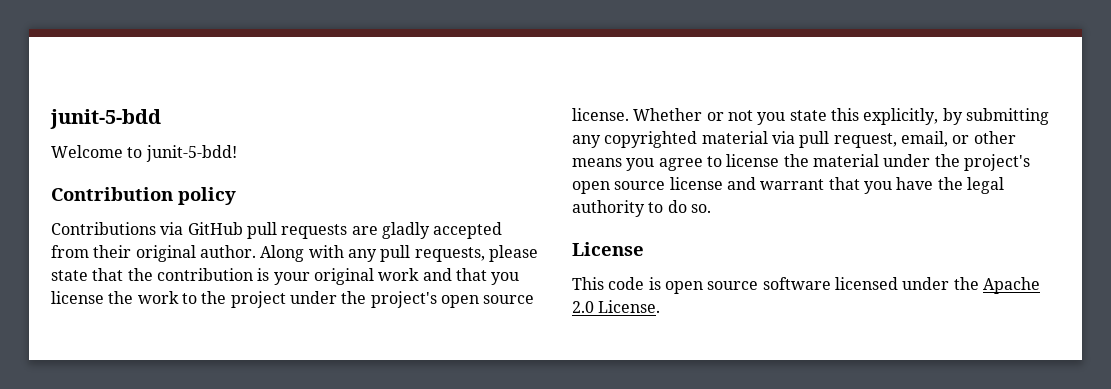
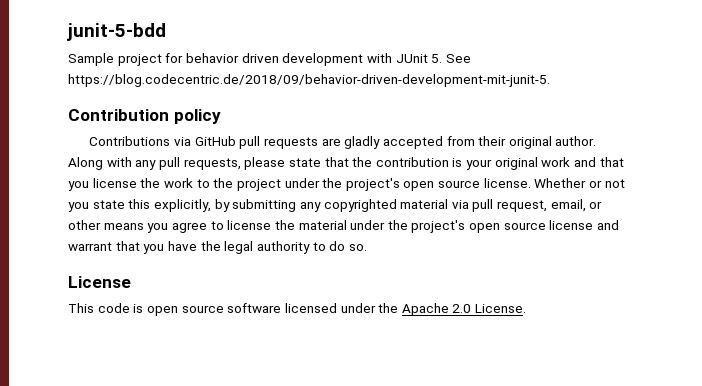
[51,145,237,162] Welcome to junit-5-bdd! -> [68,53,471,66] [68,74,550,87] Sample project for behavior driven development with JUnit 5. See https://blog.codecentric.de/2018/09/behavior-driven-development-mit-junit-5.

